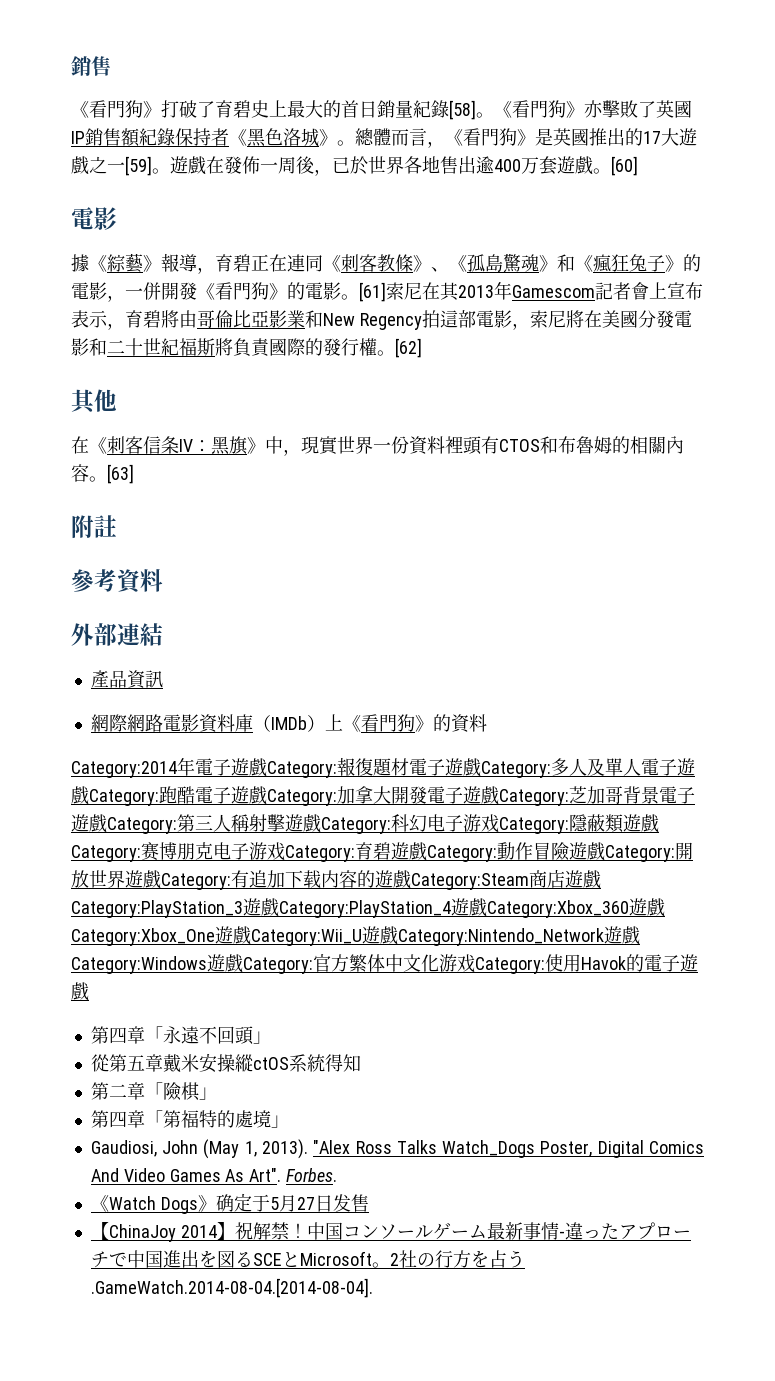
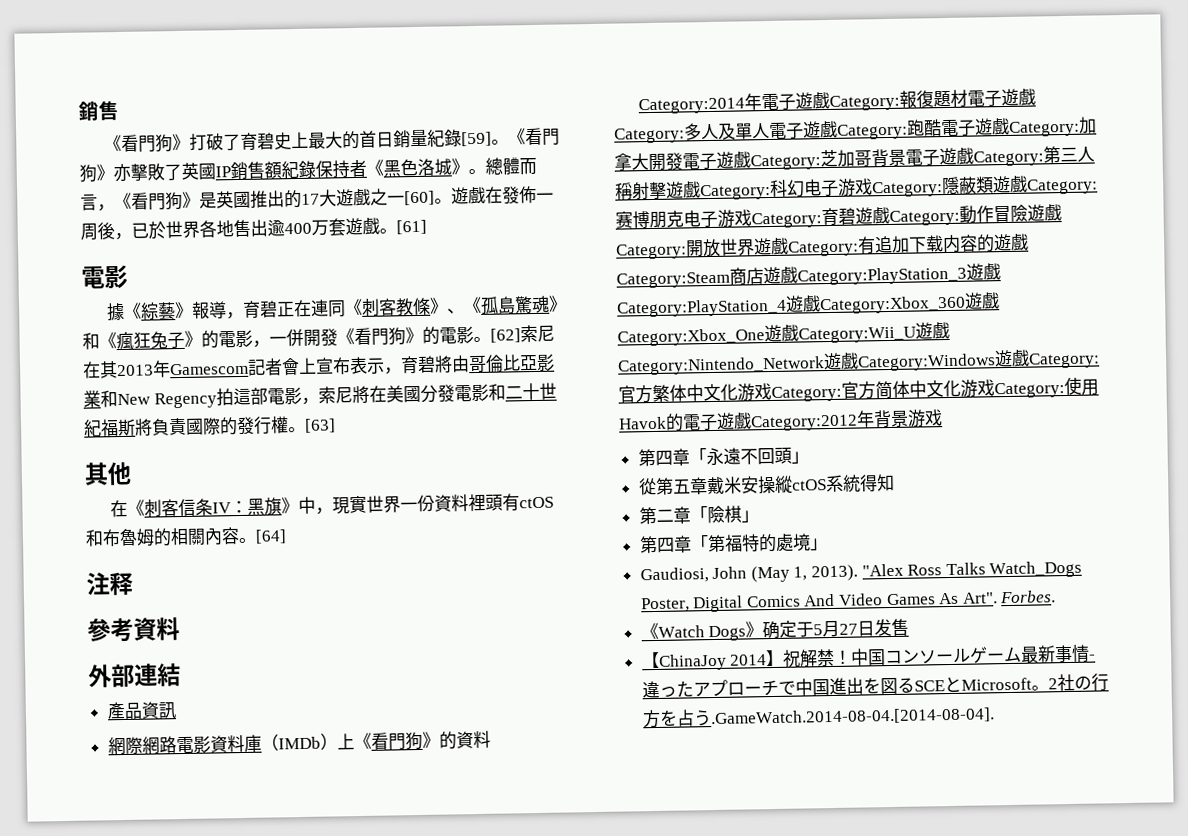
[449,100,476,120] [58] -> [461,131,493,147] [59]
[125,156,152,176] [59] -> [404,190,435,206] [60]
[611,156,638,176] [60] -> [396,219,427,235] [61]
[359,282,386,302] [61] -> [490,328,521,343] [62]
[395,338,422,358] [62] -> [304,418,336,433] [63]
[499,439,540,452] CTOS -> [519,496,555,509] ctOS
[107,464,134,484] [71,515,117,539] [63] // 附註 -> [255,529,287,544] [86,571,133,596] [64] // 注释
(545, 965) none -> [841,379,1065,400] 官方简体中文化游戏Category:
(89, 991) none -> [750,409,943,432] Category:2012年背景游戏

